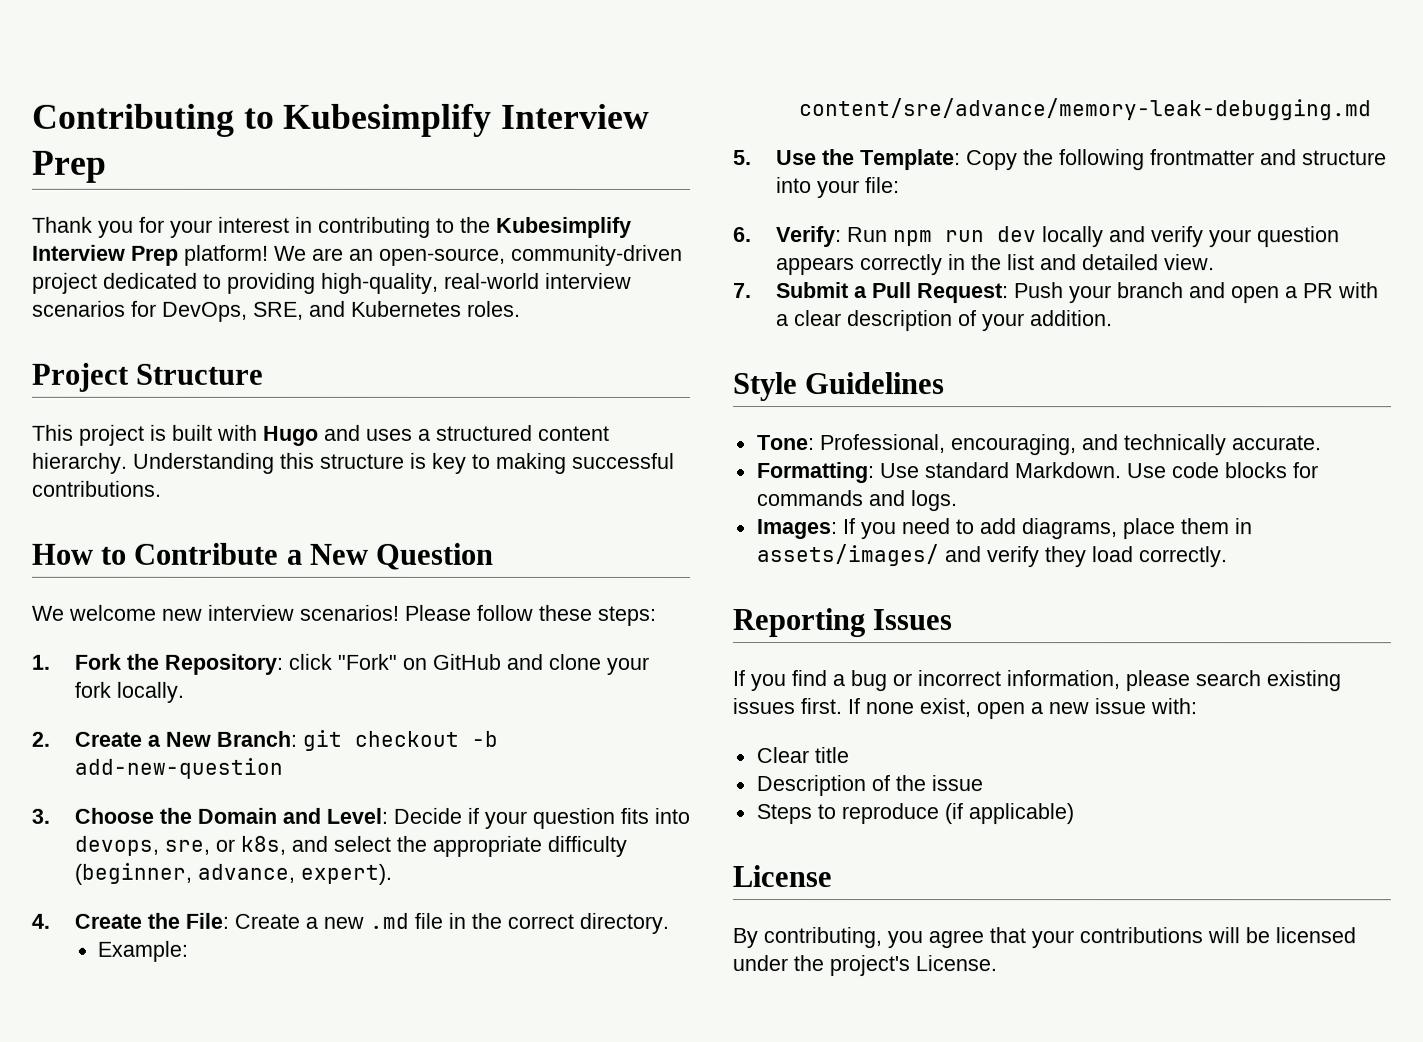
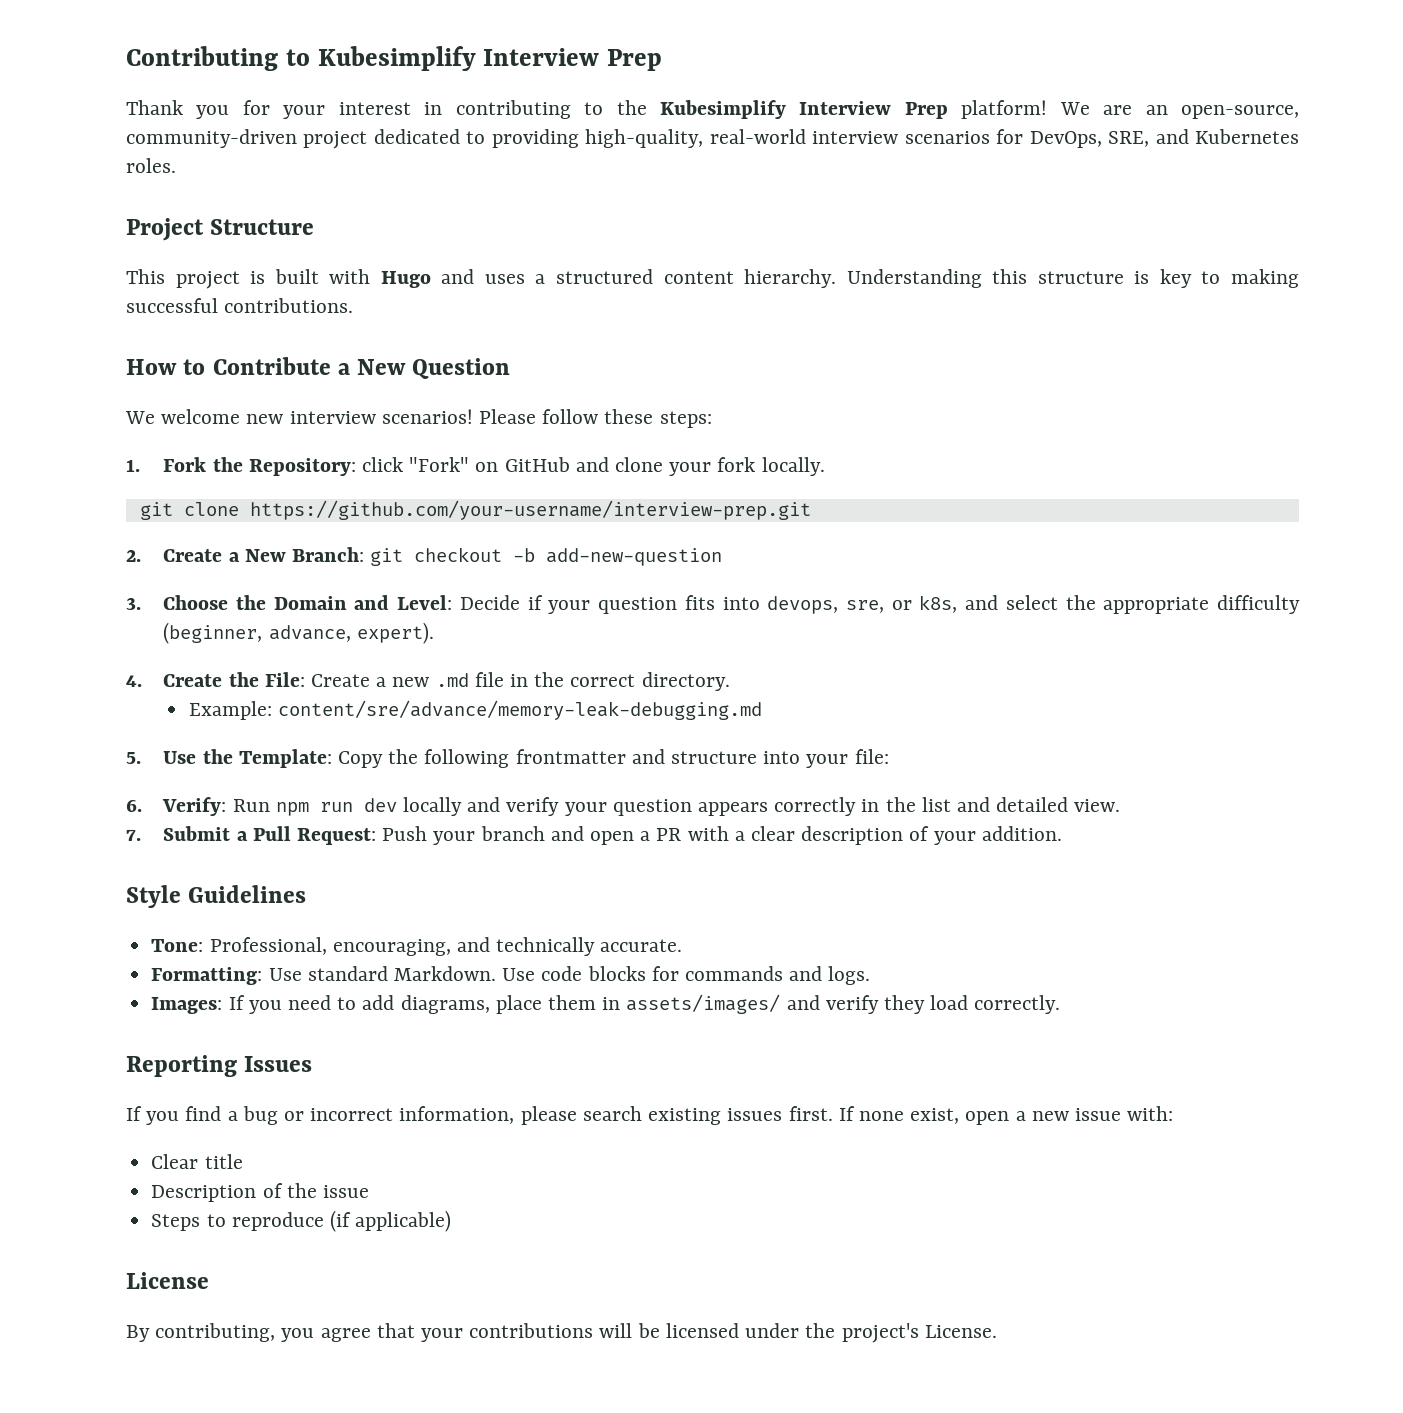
(184, 692) none -> [139,500,811,520] // git clone https://github.com/your-username/interview-prep.git

